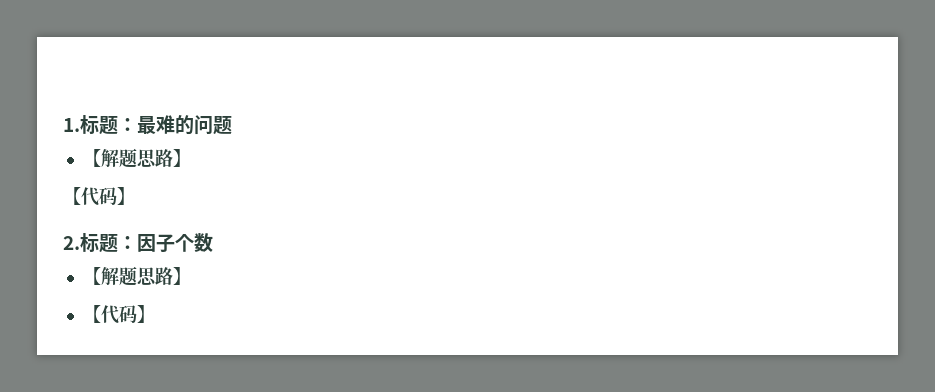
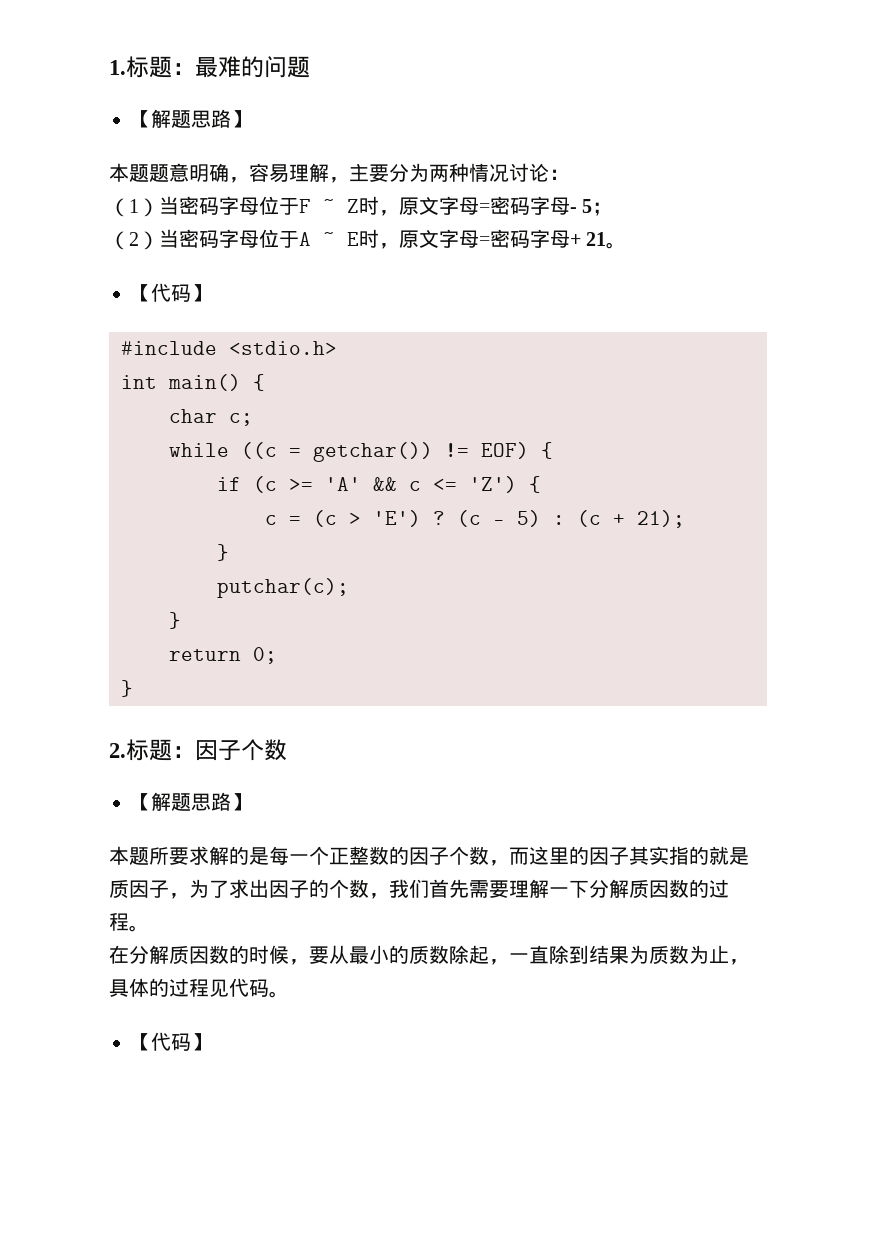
[63,187,135,206] 【代码】 -> [109,163,569,183] [109,196,613,217] [109,229,627,250] [131,283,211,302] [121,341,337,355] [121,374,265,391] [169,409,253,426] [169,442,553,462] [217,476,541,493] [265,510,685,528] [217,544,229,561] [217,578,349,598] [169,612,181,629] [169,647,277,664] [121,680,133,697] 本题题意明确，容易理解，主要分为两种情况讨论： // （1）当密码字母位于F ~ Z时，原文字母=密码字母- 5； // （2）当密码字母位于A ~ E时，原文字母=密码字母+ 21。 // 【代码】 // #include <stdio.h> // int main() { // char c; // while ((c = getchar()) != EOF) { // if (c >= 'A' && c <= 'Z') { // c = (c > 'E') ? (c - 5) : (c + 21); // } // putchar(c); // } // return 0; // }
(191, 276) none -> [109,846,749,866] [109,879,729,899] [109,912,149,932] [109,945,749,965] [109,978,289,998] // 本题所要求解的是每一个正整数的因子个数，而这里的因子其实指的就是质因子，为了求出因子的个数，我们首先需要理解一下分解质因数的过程。 // 在分解质因数的时候，要从最小的质数除起，一直除到结果为质数为止，具体的过程见代码。

